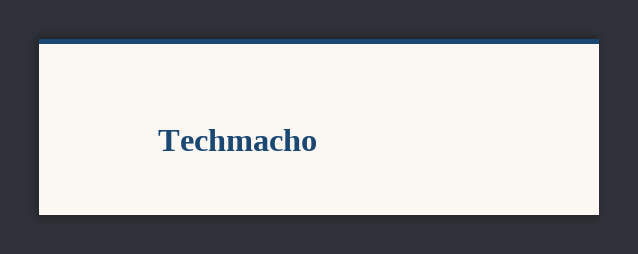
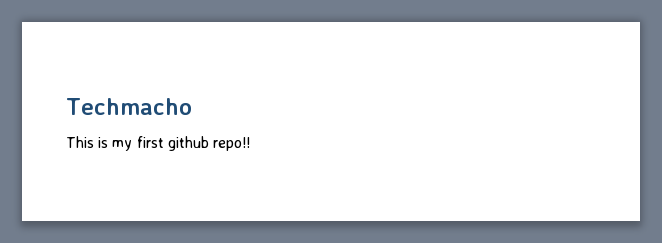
(317, 140) none -> [66,136,250,151] // This is my first github repo!!

